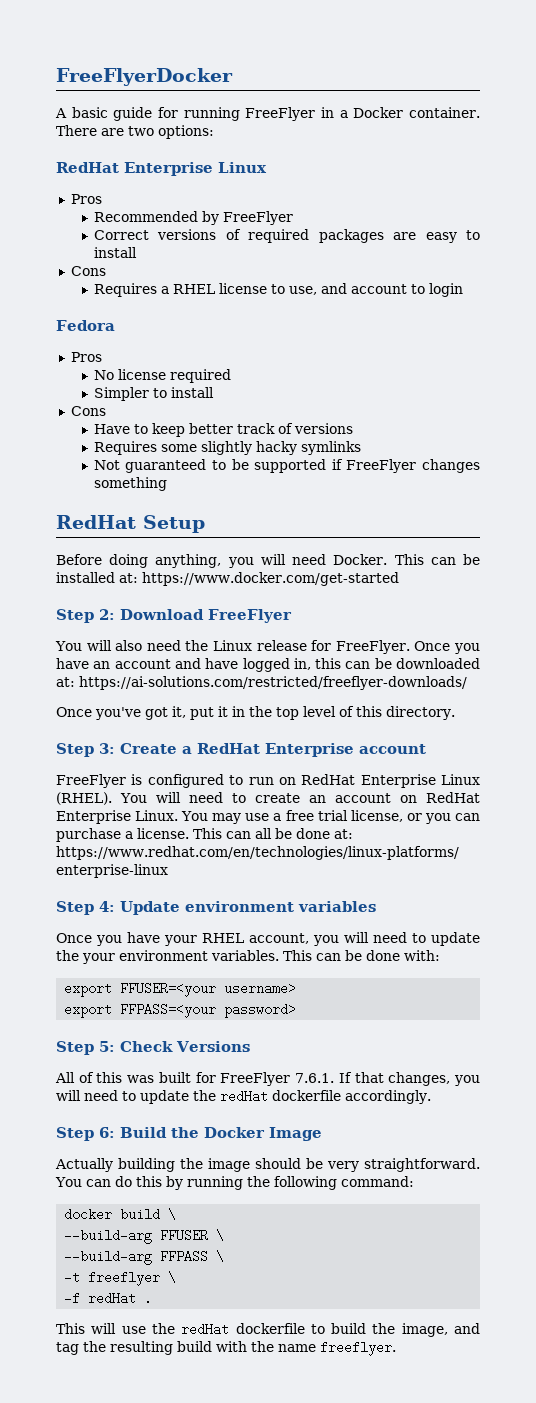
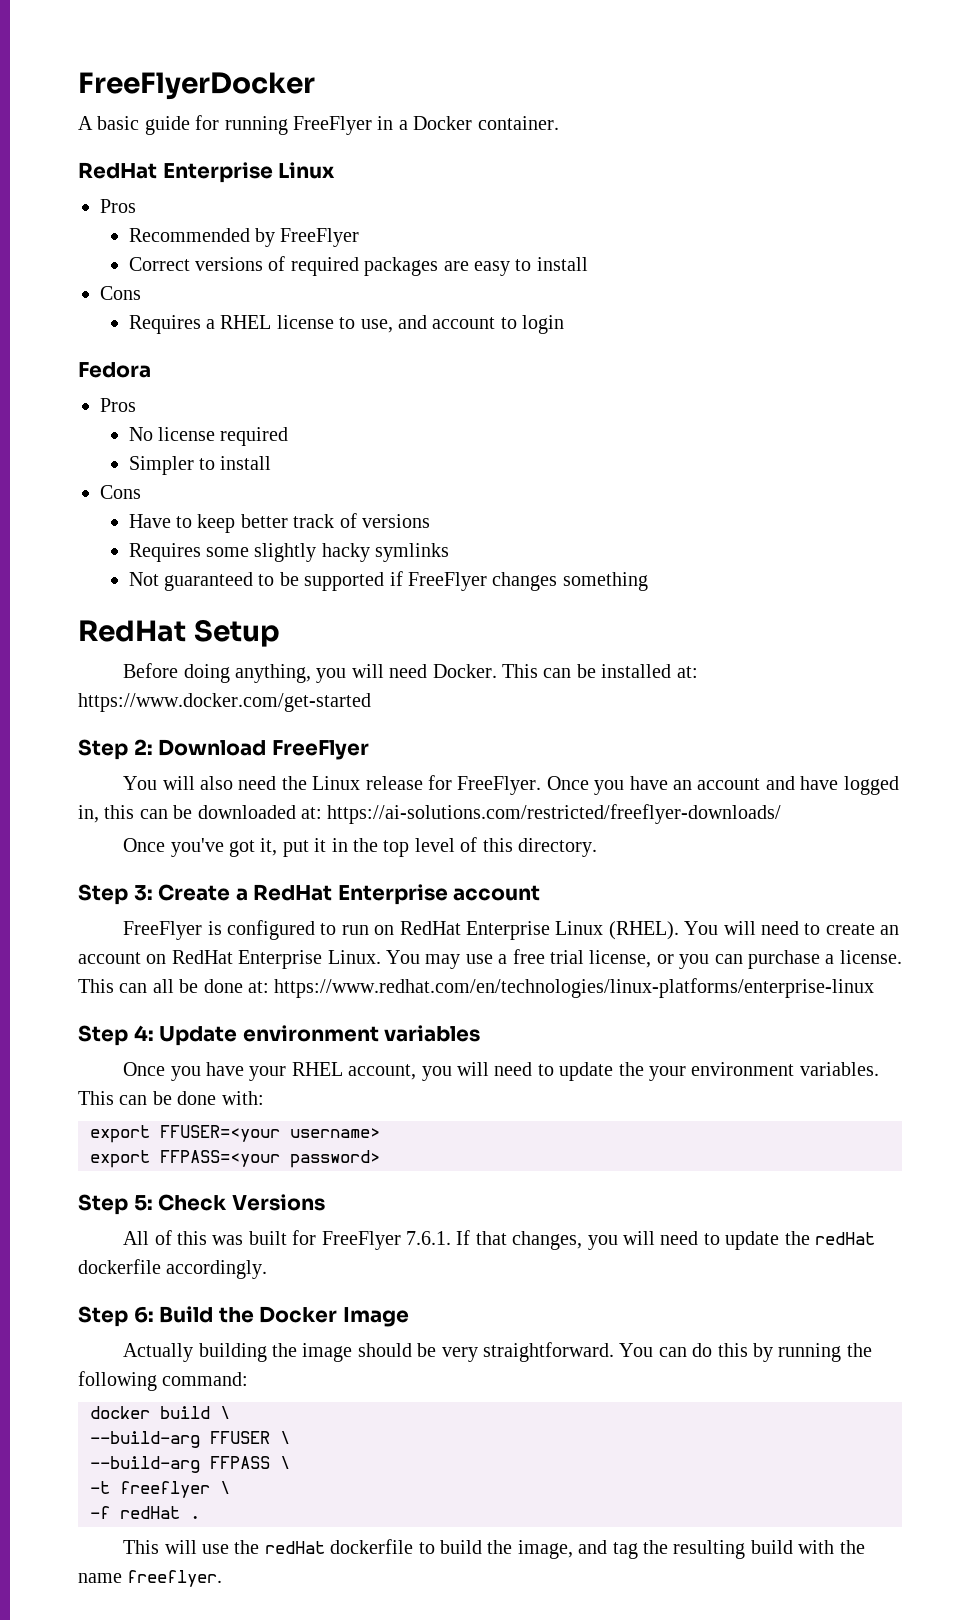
[56,125,214,139] There are two options: -> (559, 123) none

